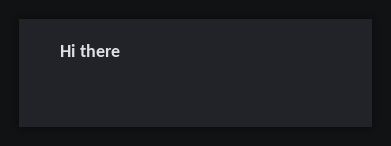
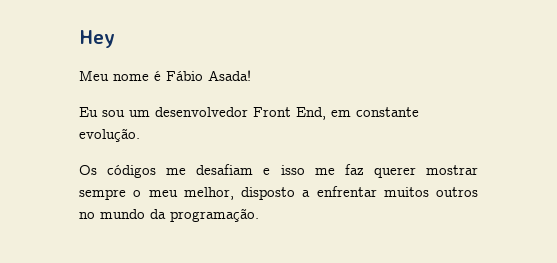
[60,44,120,57] Hi there -> [79,30,115,48] [79,70,251,81] [79,107,419,120] [79,128,140,142] [79,164,478,178] [79,186,478,200] [79,208,259,222] Hey // Meu nome é Fábio Asada! // Eu sou um desenvolvedor Front End, em constante evolução. // Os códigos me desafiam e isso me faz querer mostrar sempre o meu melhor, disposto a enfrentar muitos outros no mundo da programação.

